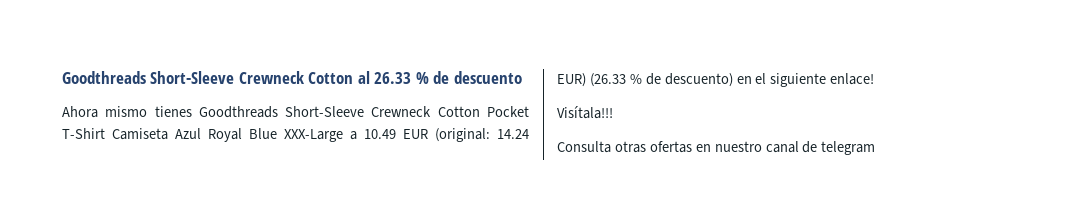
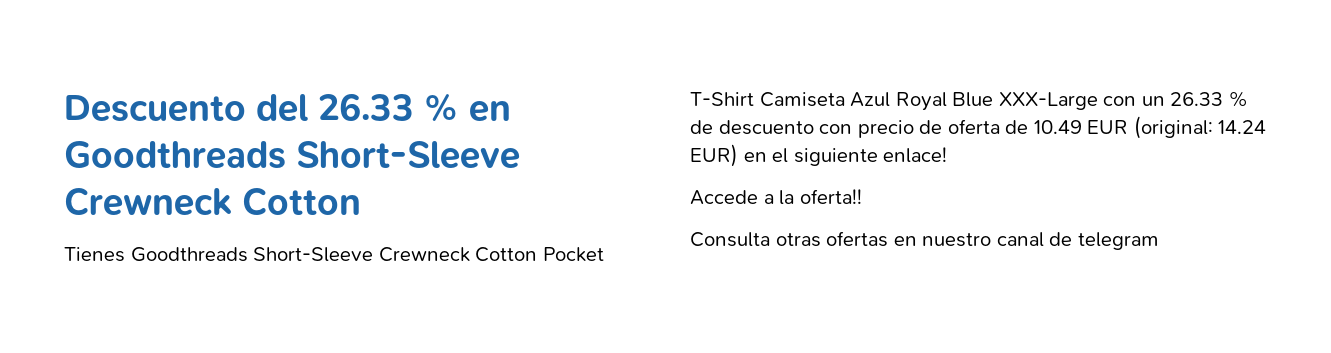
[62,71,522,84] [62,106,192,118] Goodthreads Short-Sleeve Crewneck Cotton al 26.33 % de descuento // Ahora mismo tienes -> [64,93,511,122] [64,141,520,169] [64,187,361,216] [64,247,125,262] Descuento del 26.33 % en Goodthreads Short-Sleeve Crewneck Cotton // Tienes
[350,131,357,140] a -> [1103,91,1248,107] [690,119,1029,138] con un 26.33 % de descuento con precio de oferta de
[589,73,733,87] (26.33 % de descuento) -> (738, 155) none
[557,106,613,119] Visítala!!! -> [690,189,862,205] Accede a la oferta!!

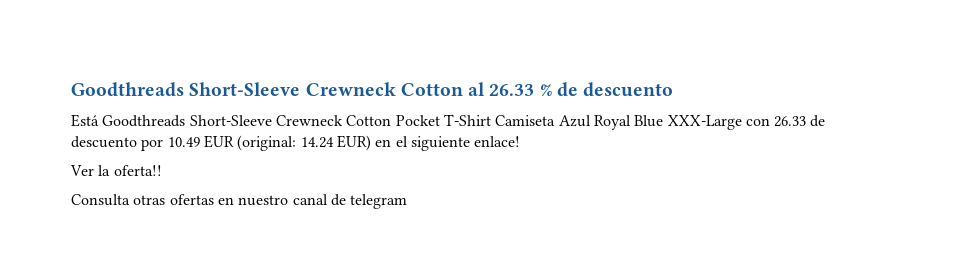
[64,93,511,122] [64,141,520,169] [64,187,361,216] [64,247,125,262] Descuento del 26.33 % en Goodthreads Short-Sleeve Crewneck Cotton // Tienes -> [71,82,674,97] [71,114,99,127] Goodthreads Short-Sleeve Crewneck Cotton al 26.33 % de descuento // Está
[1141,91,1248,107] [690,119,1029,138] un 26.33 % de descuento con precio de oferta de -> [774,115,826,127] [71,136,164,151] 26.33 de descuento por
[690,190,774,205] Accede a -> [70,165,94,176] Ver

